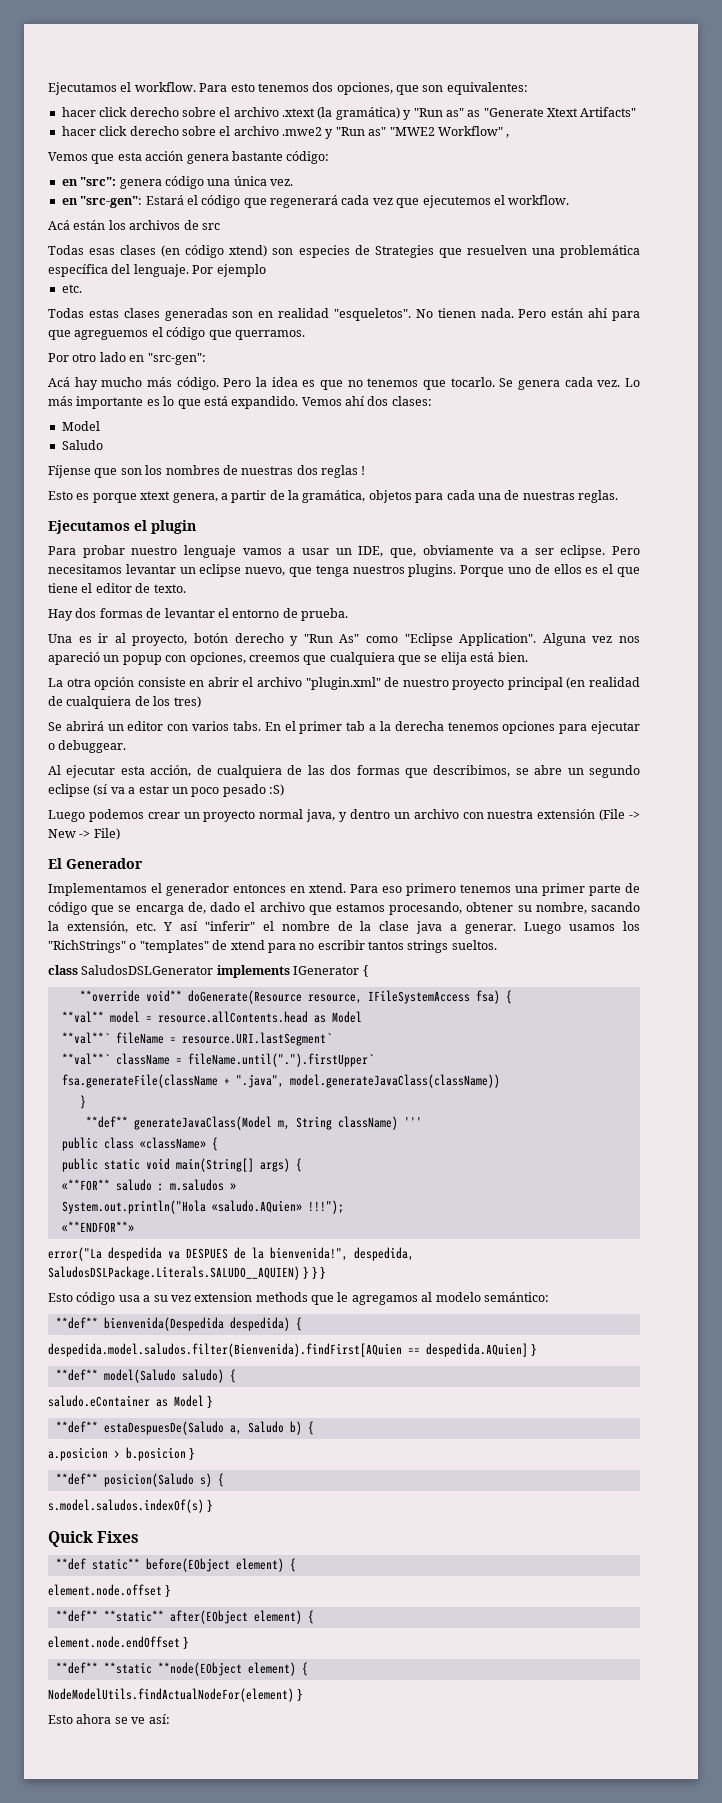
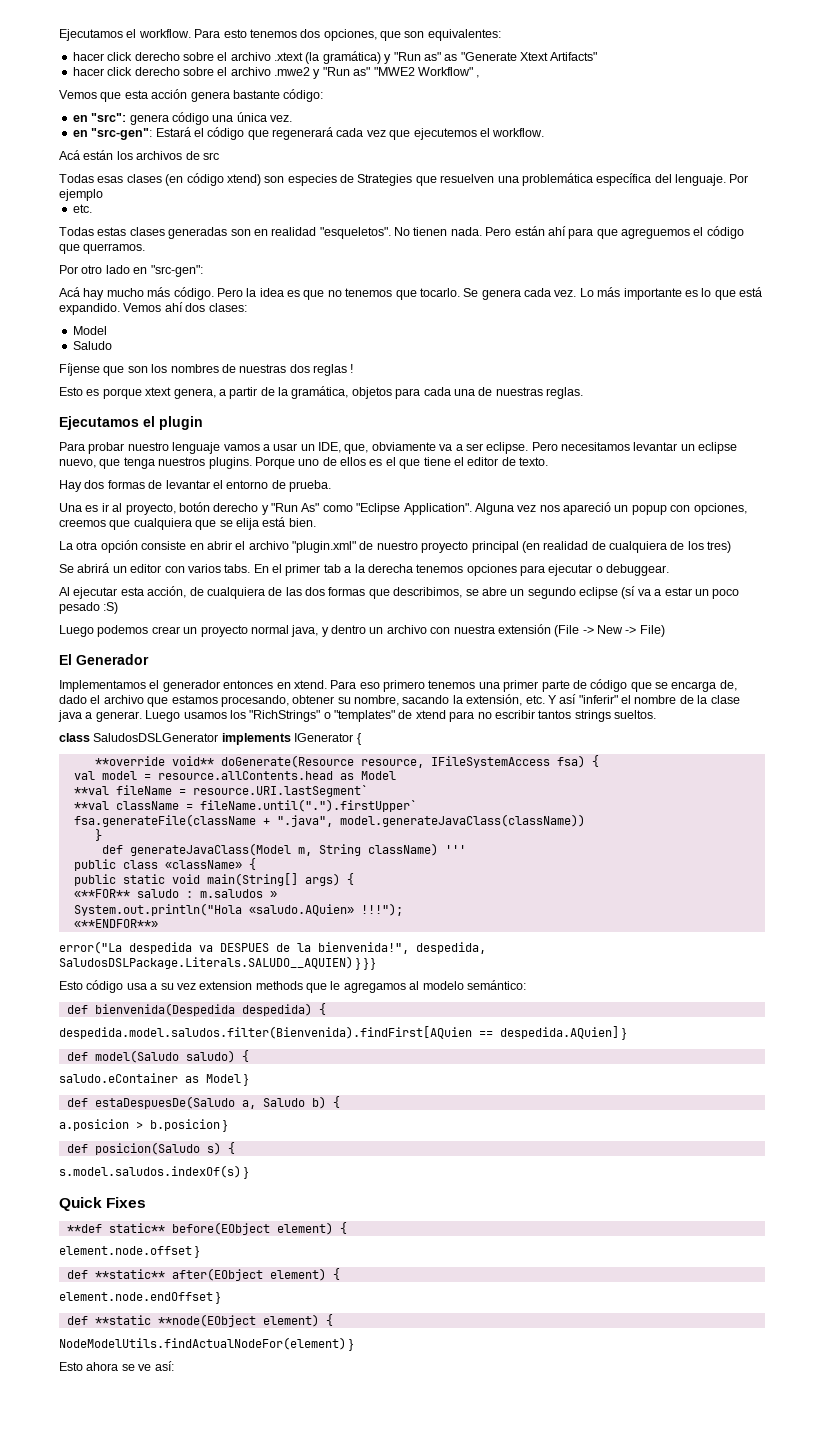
[61,1011,104,1023] **val** -> [73,771,95,780] val
[61,1032,110,1044] **val**` -> [73,786,109,795] **val
[61,1053,110,1065] **val**` -> [73,801,109,810] **val
[85,1116,128,1128] **def** -> [101,845,123,854] def
[55,1317,98,1329] **def** -> [66,1005,88,1014] def
[55,1369,98,1381] **def** -> [66,1052,88,1061] def
[55,1421,98,1433] **def** -> [66,1098,88,1107] def
[55,1473,98,1485] **def** -> [66,1144,88,1153] def
[55,1610,98,1622] **def** -> [66,1270,88,1279] def
[55,1662,98,1674] **def** -> [66,1316,88,1325] def

